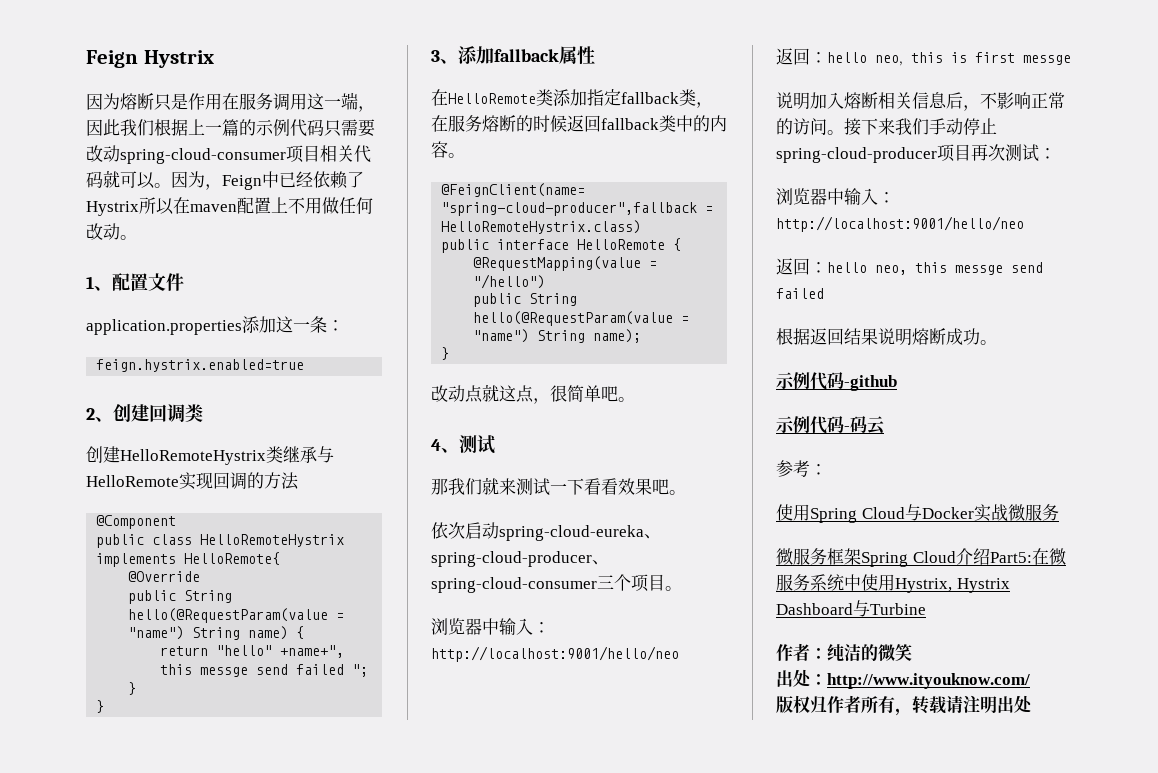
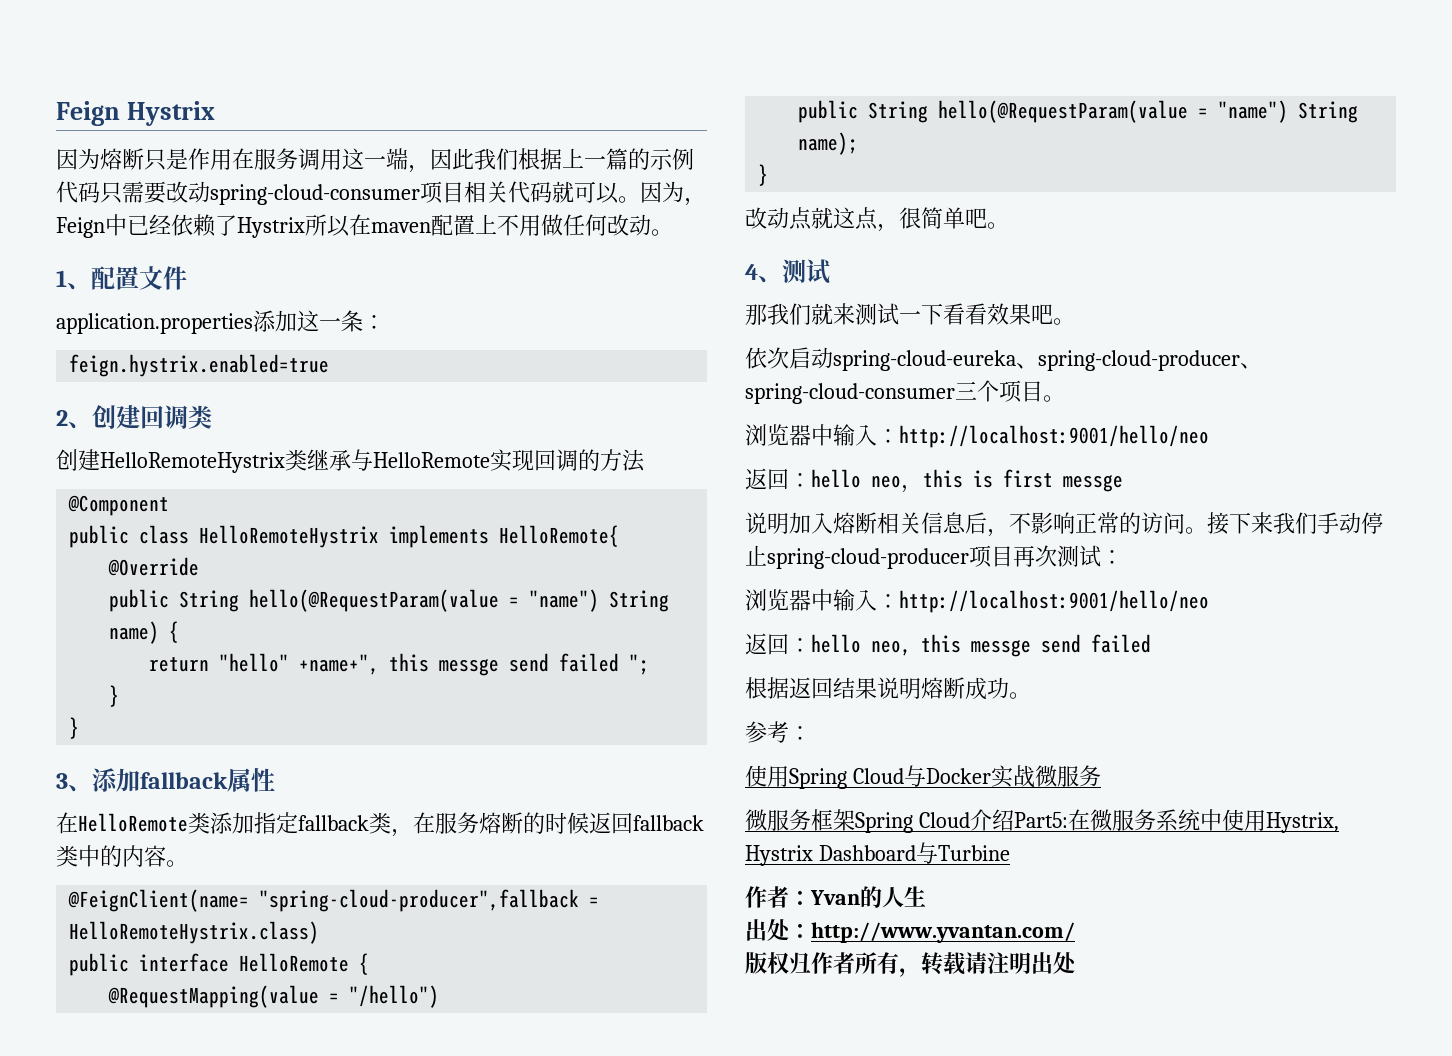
[776,372,897,391] [776,416,885,435] // 示例代码-github // 示例代码-码云 -> (1031, 695) none
[827,644,912,662] 纯洁的微笑 -> [810,886,926,908] Yvan的人生
[827,673,1030,689] http://www.ityouknow.com/ -> [811,922,1075,943] http://www.yvantan.com/

